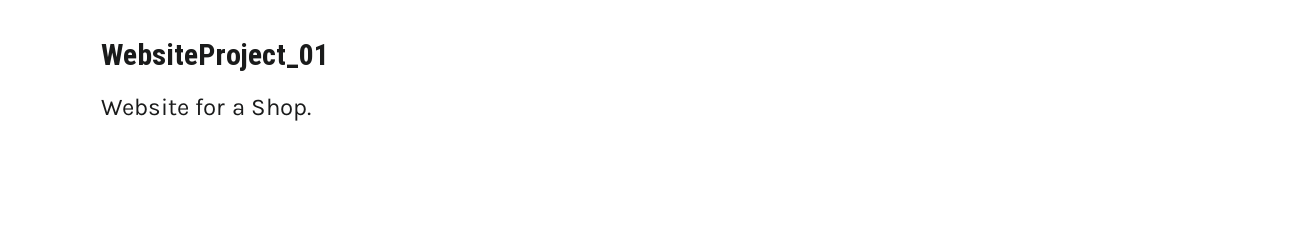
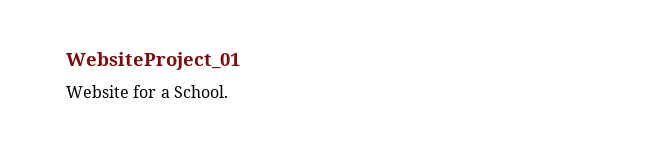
[251,98,312,121] Shop. -> [173,85,228,98] School.

